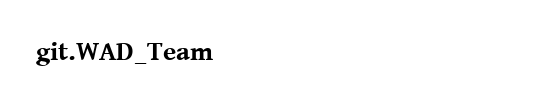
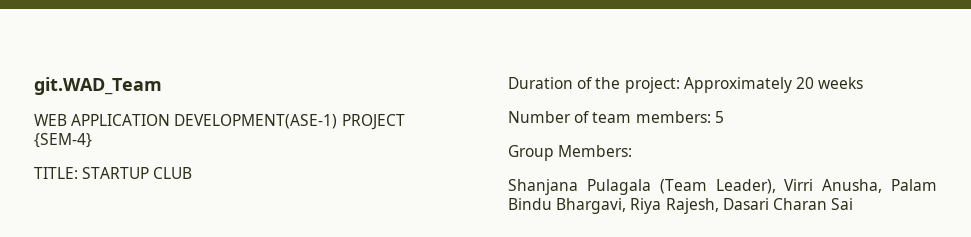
(213, 54) none -> [34,114,405,130] [34,133,92,148] [34,167,193,179] [508,77,864,93] [508,111,724,123] [508,145,633,161] [508,179,937,195] [508,198,854,214] // WEB APPLICATION DEVELOPMENT(ASE-1) PROJECT {SEM-4} // TITLE: STARTUP CLUB // Duration of the project: Approximately 20 weeks // Number of team members: 5 // Group Members: // Shanjana Pulagala (Team Leader), Virri Anusha, Palam Bindu Bhargavi, Riya Rajesh, Dasari Charan Sai

